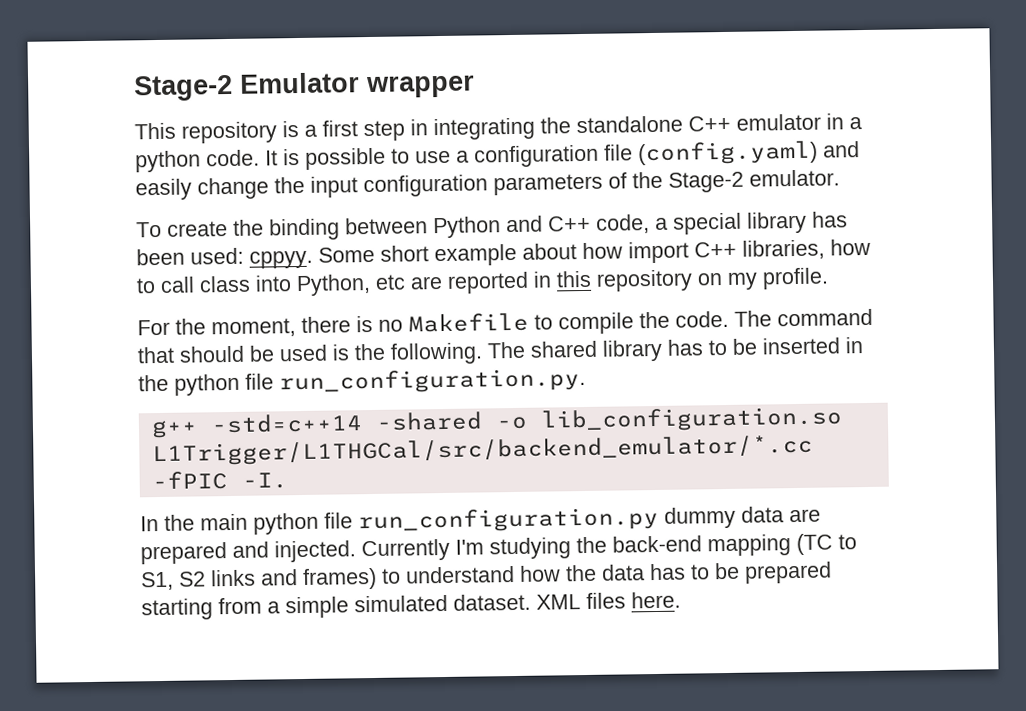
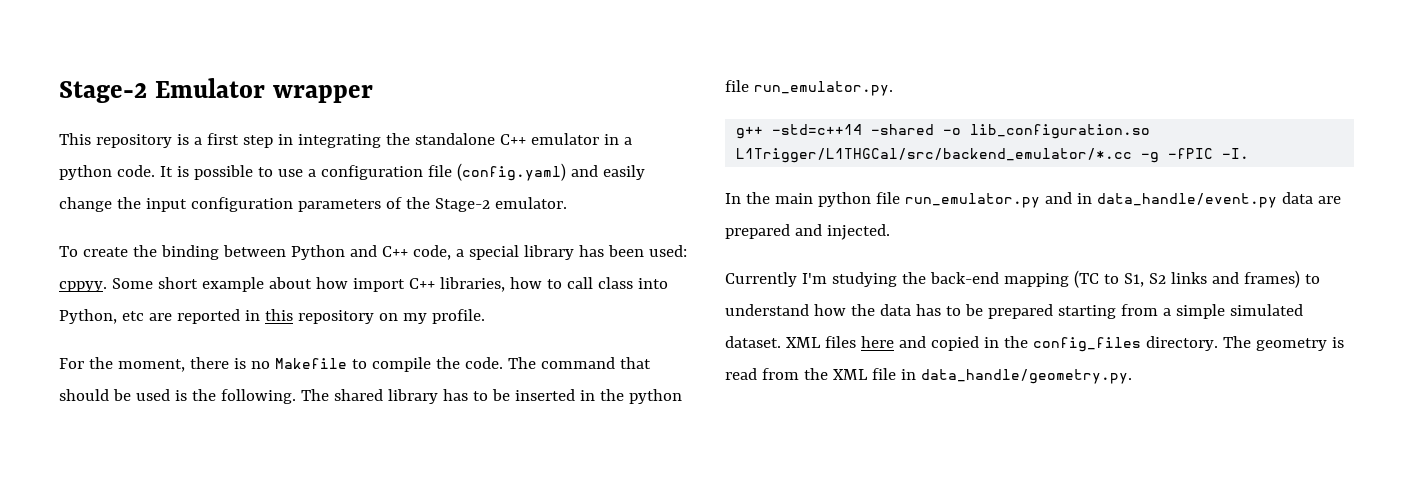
[279,367,586,395] run_configuration.py. -> [753,81,893,96] run_emulator.py.
(813, 450) none -> [1141,152,1160,163] -g
[358,506,736,534] run_configuration.py dummy -> [904,192,1277,208] run_emulator.py and in data_handle/event.py
(356, 551) none -> (890, 232) //
[631,591,681,609] here. -> [860,336,1344,352] [725,368,1132,384] here and copied in the config_files directory. The geometry is read from the XML file in data_handle/geometry.py.

